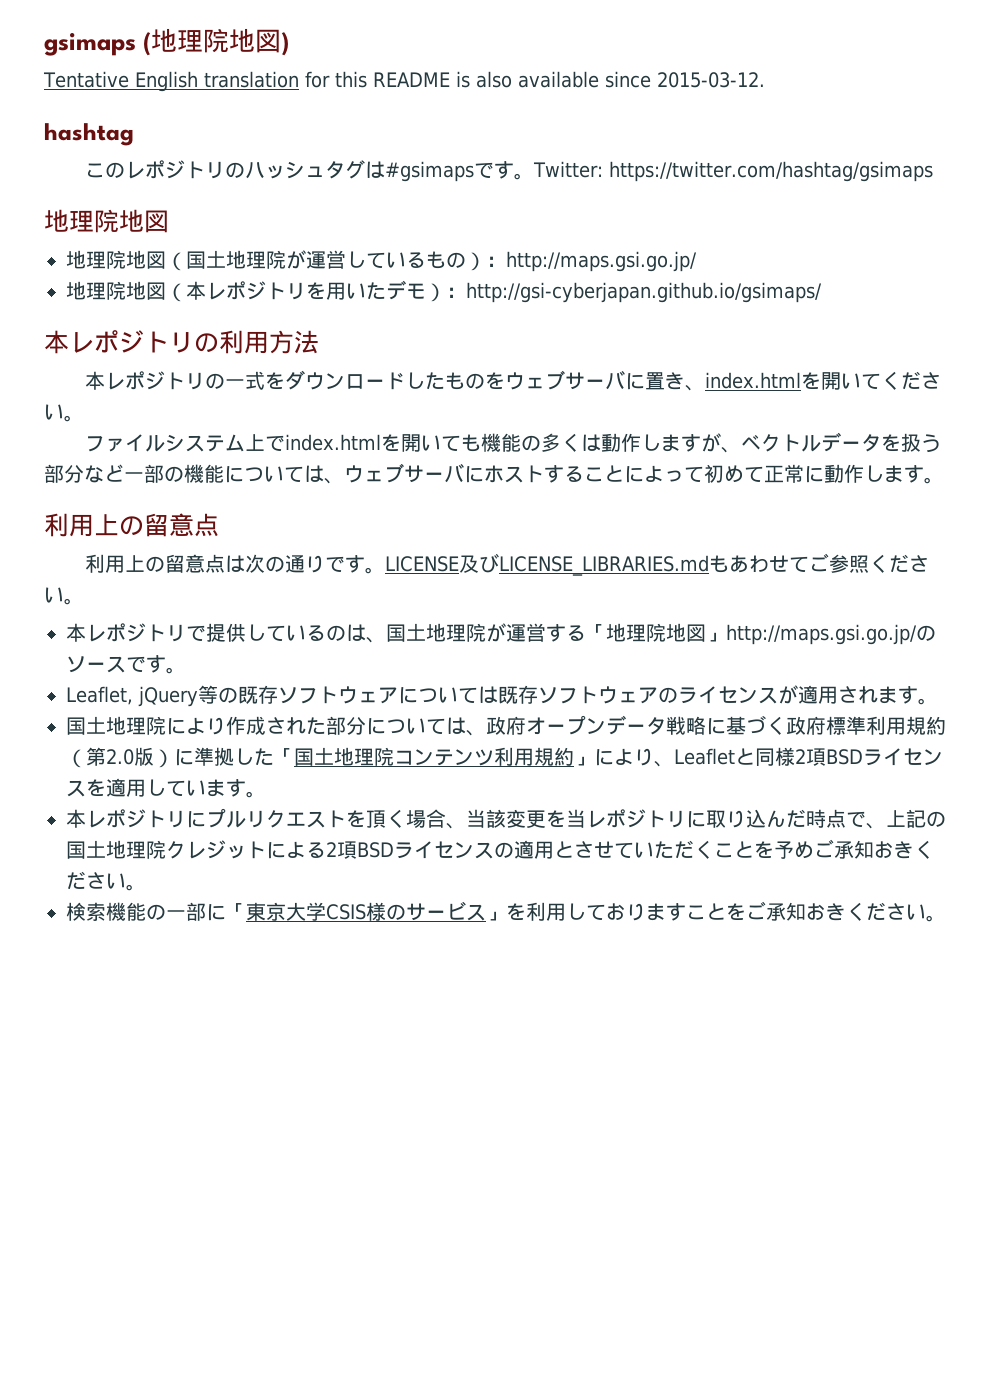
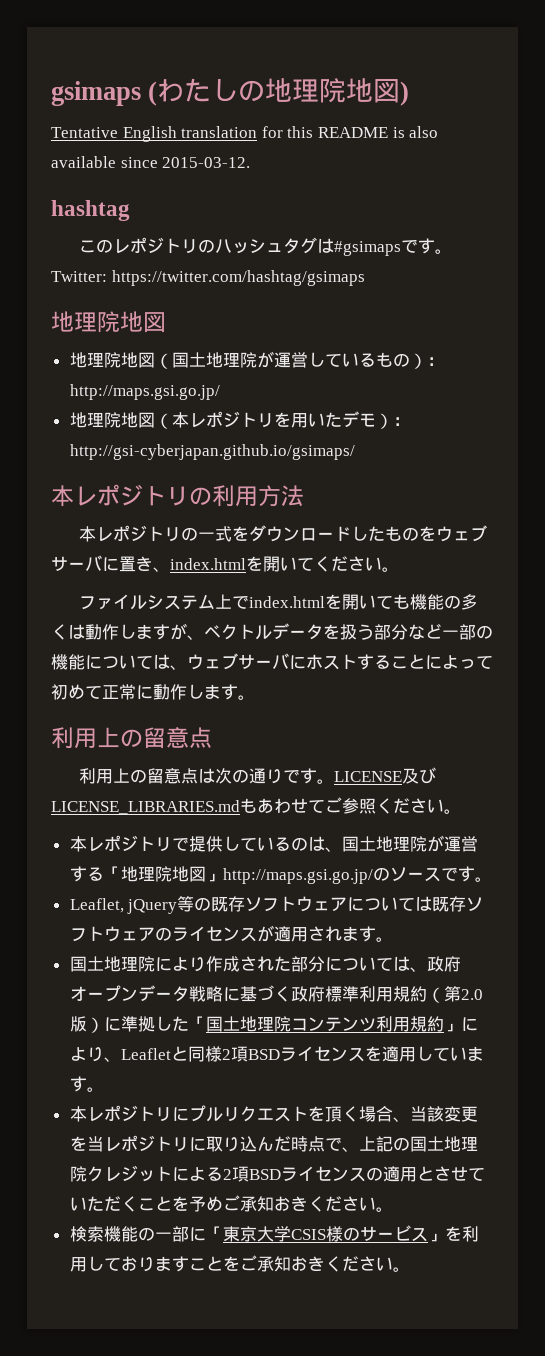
(151, 44) none -> [157,78,266,102] わたしの

